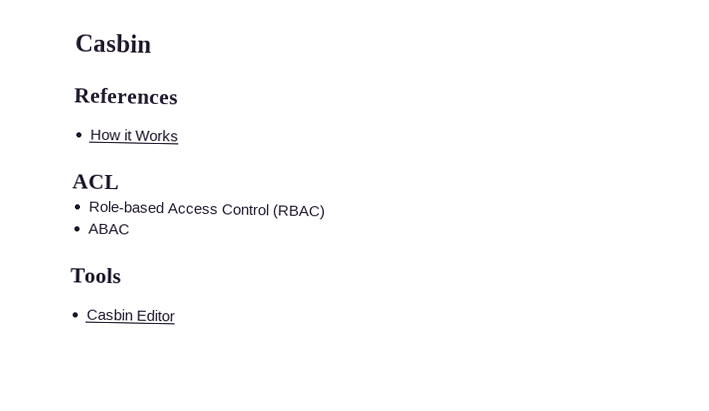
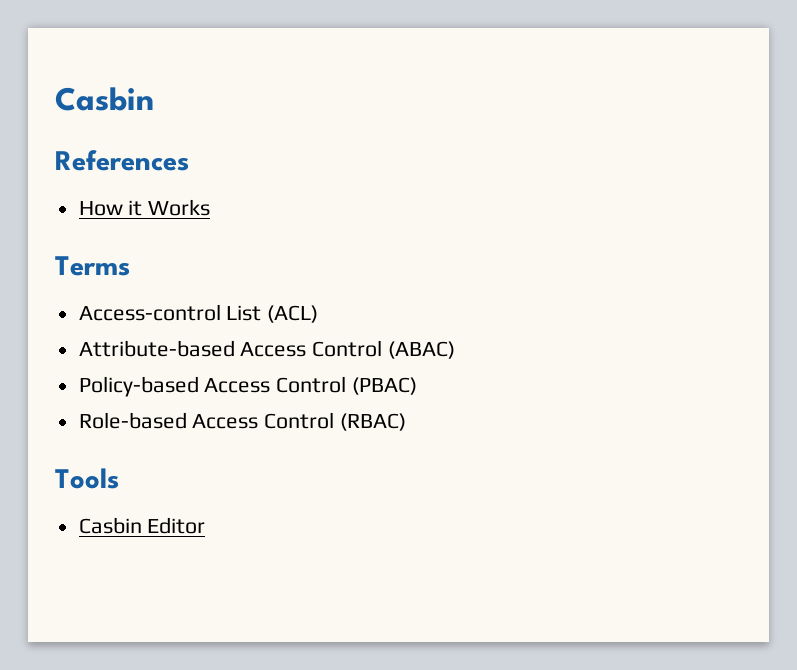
[72,174,119,190] ACL -> [55,256,130,276] [78,304,319,323] [78,340,456,359] [78,376,418,397] Terms // Access-control List (ACL) // Attribute-based Access Control (ABAC) // Policy-based Access Control (PBAC)
[87,223,130,235] // ABAC -> (407, 422) none

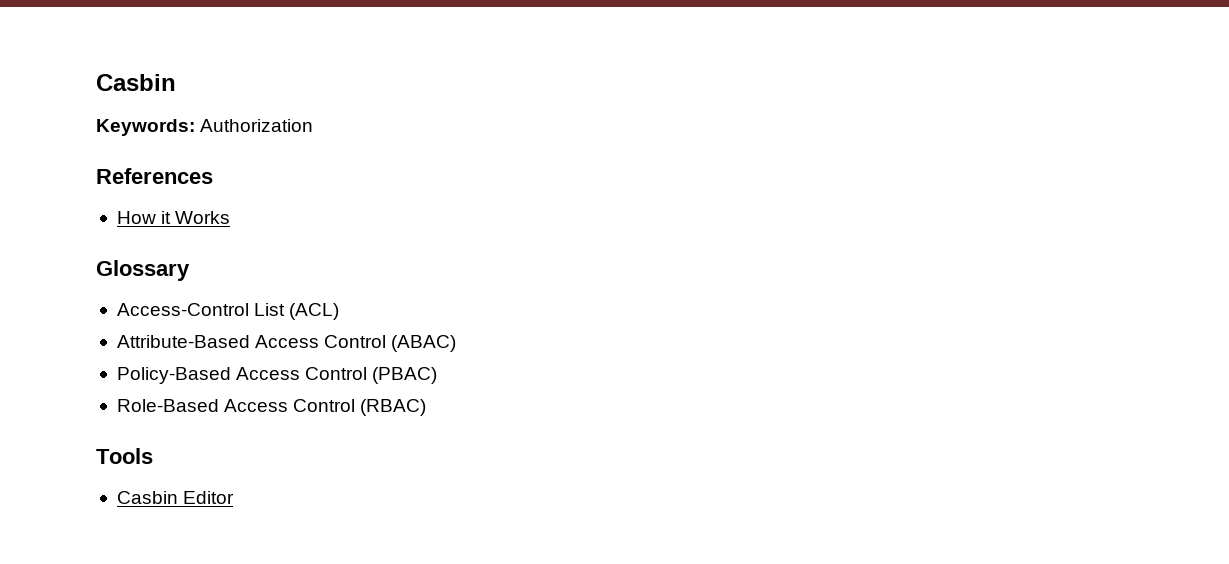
[55,87,154,111] Casbin -> [96,74,176,91] [96,119,314,136] Casbin // Keywords: Authorization
[55,256,130,276] [78,304,221,321] Terms // Access-control -> [96,260,190,281] [116,303,249,316] Glossary // Access-Control
[78,340,235,357] Attribute-based -> [116,335,250,348] Attribute-Based
[78,376,199,397] Policy-based -> [116,367,231,384] Policy-Based
[78,412,187,429] Role-based -> [116,399,219,412] Role-Based

